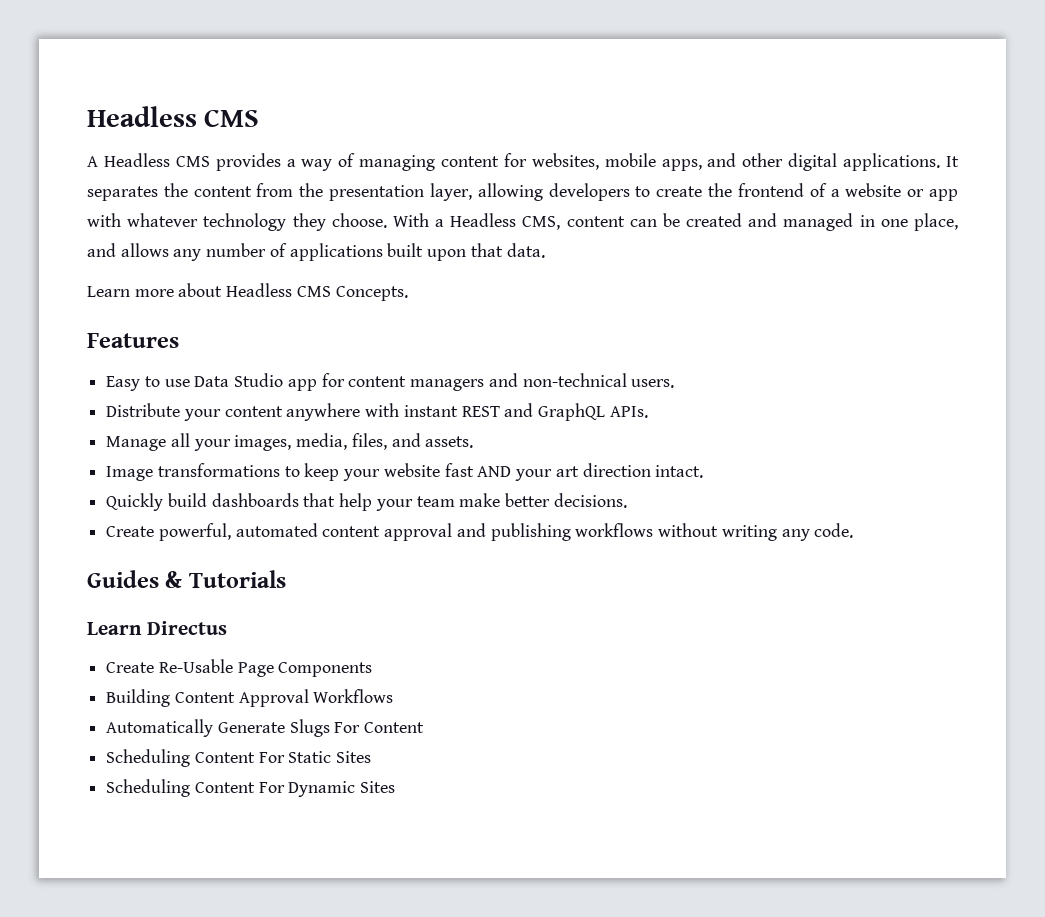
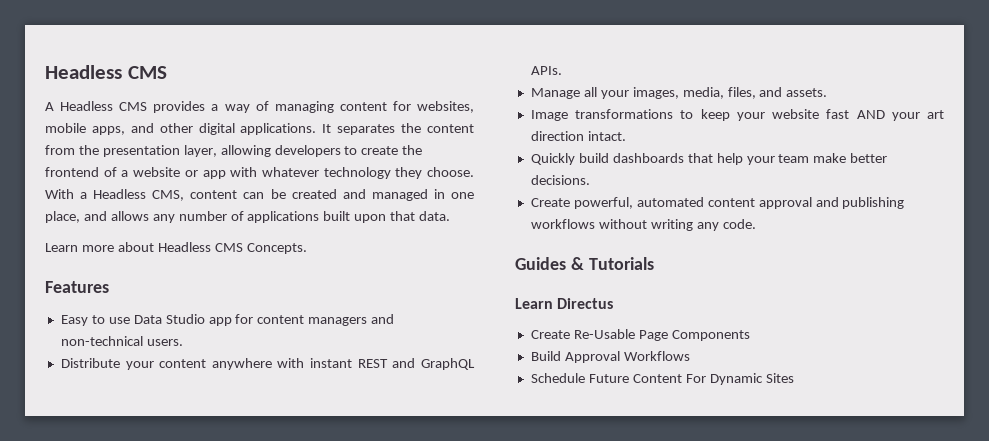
[106,689,235,707] Building Content -> [530,351,561,361] Build
[106,719,425,737] [106,749,372,767] [106,779,191,797] Automatically Generate Slugs For Content // Scheduling Content For Static Sites // Scheduling -> [530,373,629,383] Schedule Future

